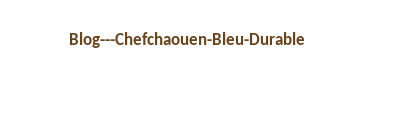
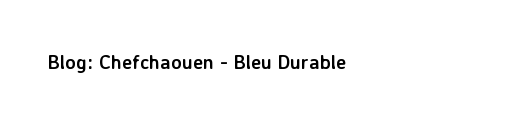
[69,32,305,48] Blog---Chefchaouen-Bleu-Durable -> [48,55,346,73] Blog: Chefchaouen - Bleu Durable

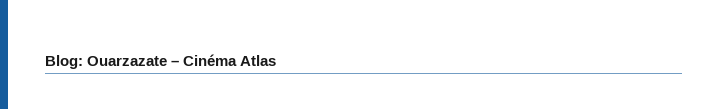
[99,55,346,69] Chefchaouen - Bleu Durable -> [87,54,277,66] Ouarzazate – Cinéma Atlas

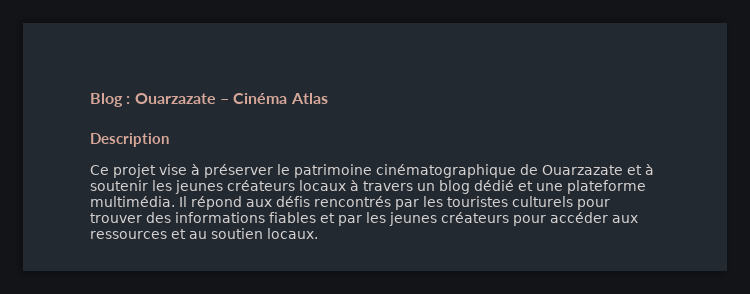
[45,55,83,69] Blog: -> [90,93,131,107] Blog :
(277, 60) none -> [90,133,169,147] [90,164,654,178] [90,180,646,194] [90,196,610,210] [90,212,638,226] [90,228,318,239] // Description // Ce projet vise à préserver le patrimoine cinématographique de Ouarzazate et à soutenir les jeunes créateurs locaux à travers un blog dédié et une plateforme multimédia. Il répond aux défis rencontrés par les touristes culturels pour trouver des informations fiables et par les jeunes créateurs pour accéder aux ressources et au soutien locaux.

